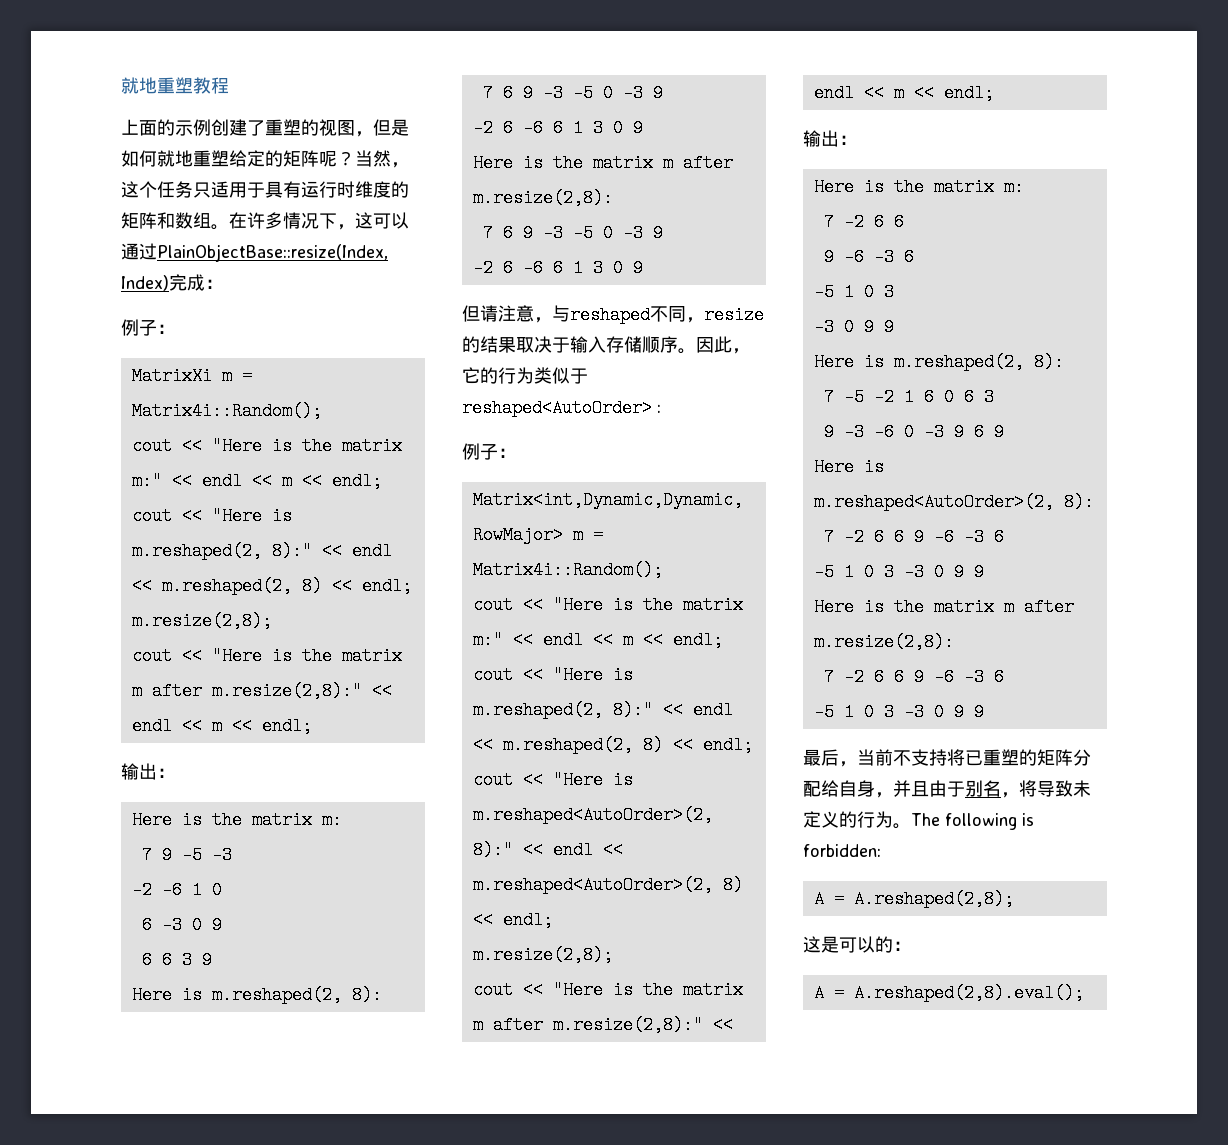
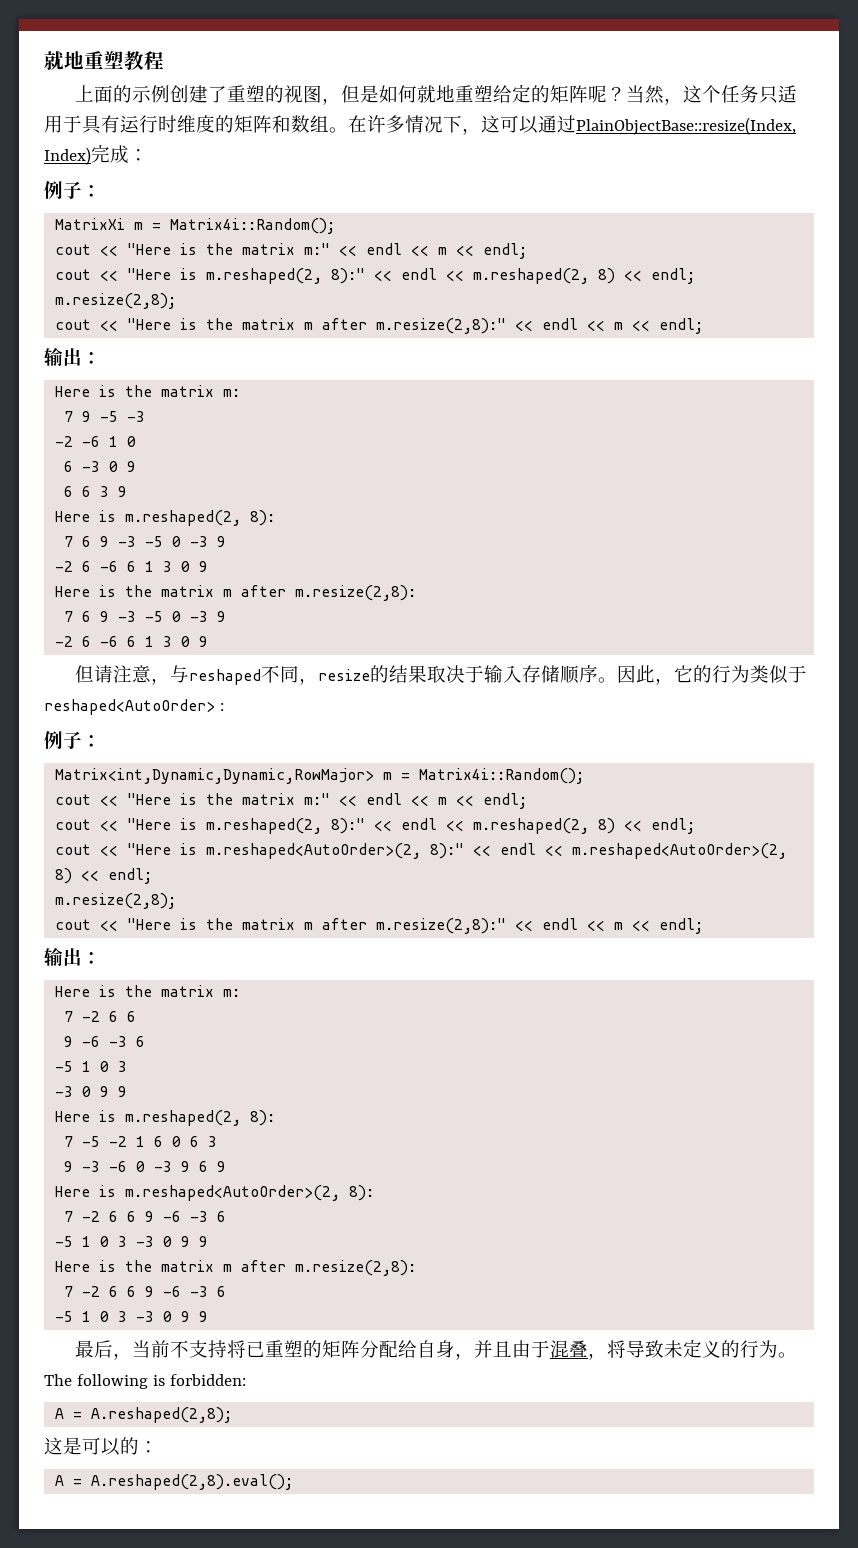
[965,780,1001,797] 别名 -> [549,1340,588,1358] 混叠

